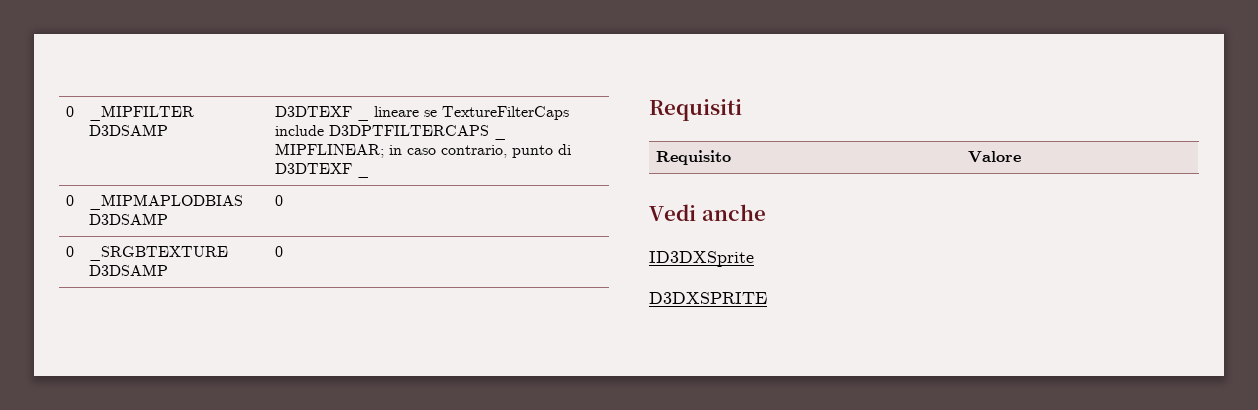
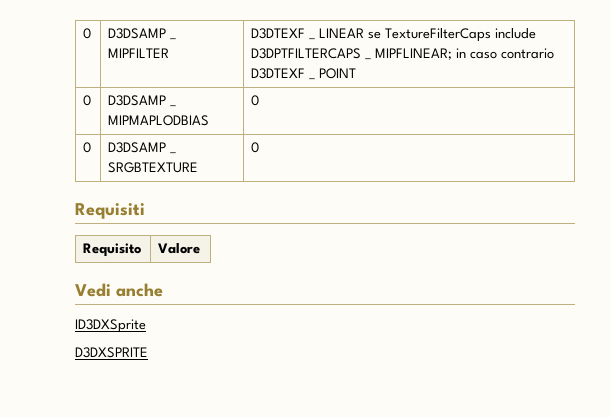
[66,106,75,117] [89,105,195,121] [89,124,169,136] [275,106,353,117] [357,117,370,121] [374,106,420,117] 0 | _MIPFILTER D3DSAMP | D3DTEXF _ lineare -> [83,28,92,39] [108,28,177,40] [108,48,170,58] [251,28,316,40] [319,28,365,38] 0 | D3DSAMP _ MIPFILTER | D3DTEXF _ LINEAR
[441,144,572,158] [275,163,353,174] [357,174,370,178] [66,195,75,206] [89,194,244,210] [89,213,169,225] contrario, punto di D3DTEXF _ // 0 | _MIPMAPLODBIAS D3DSAMP -> [501,48,555,59] [251,68,357,80] [83,95,92,106] [108,95,177,107] [108,115,210,126] contrario D3DTEXF _ POINT // 0 | D3DSAMP _ MIPMAPLODBIAS
[89,246,229,261] [89,264,169,276] _SRGBTEXTURE D3DSAMP -> [108,142,177,154] [108,162,199,173] D3DSAMP _ SRGBTEXTURE

